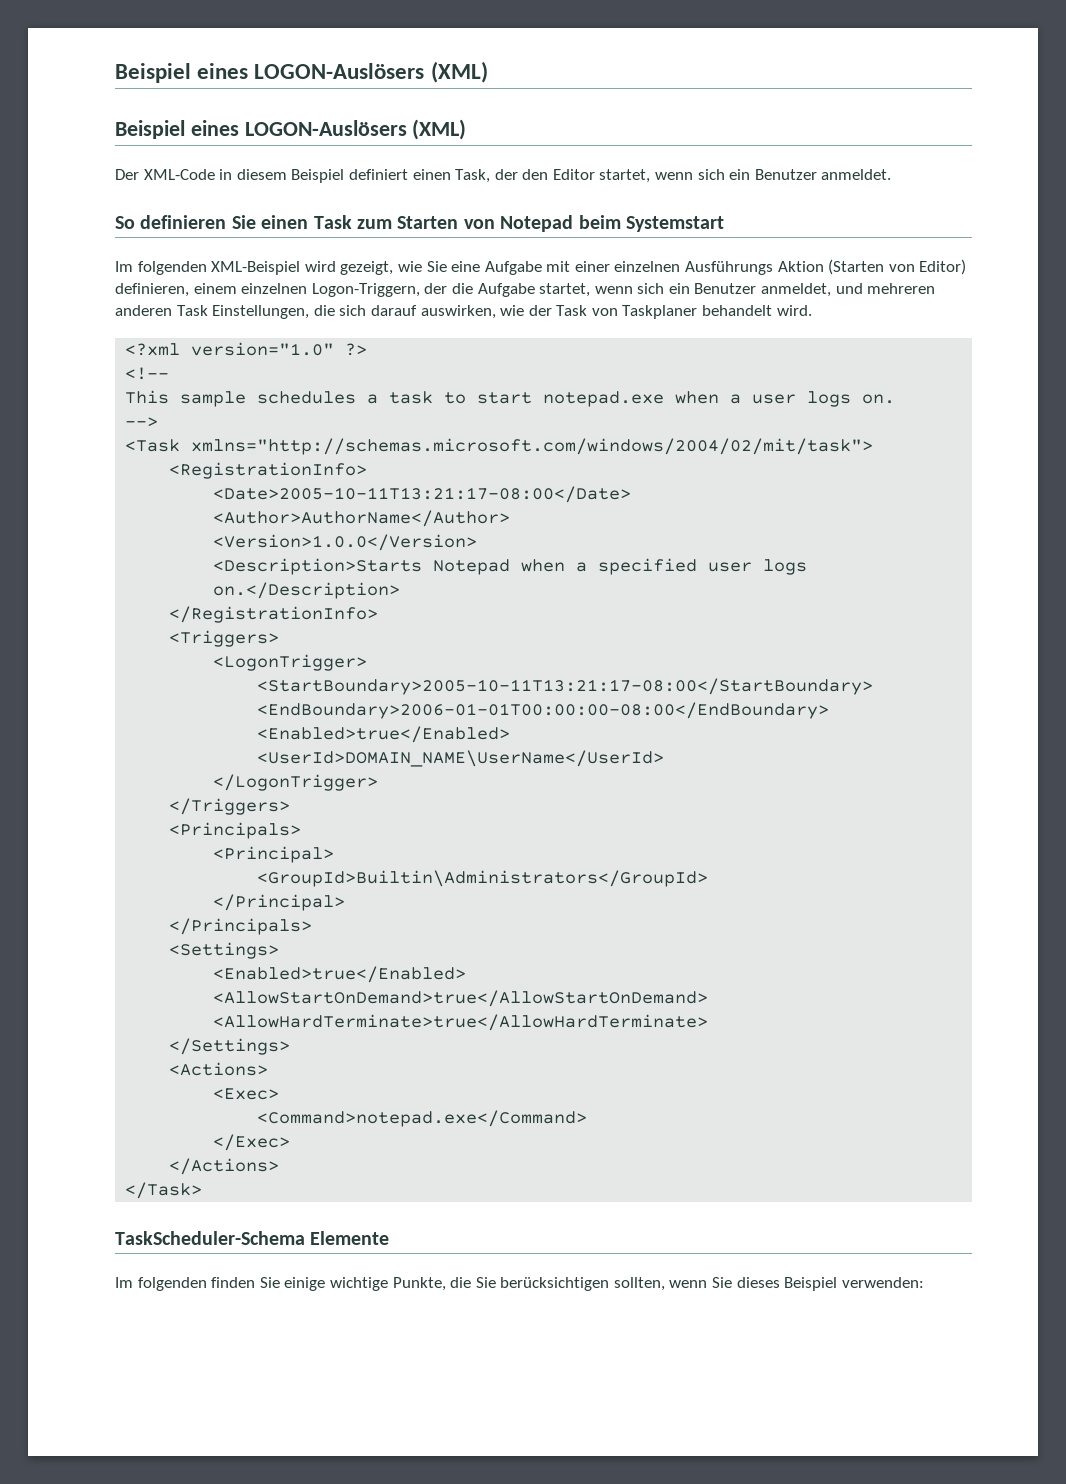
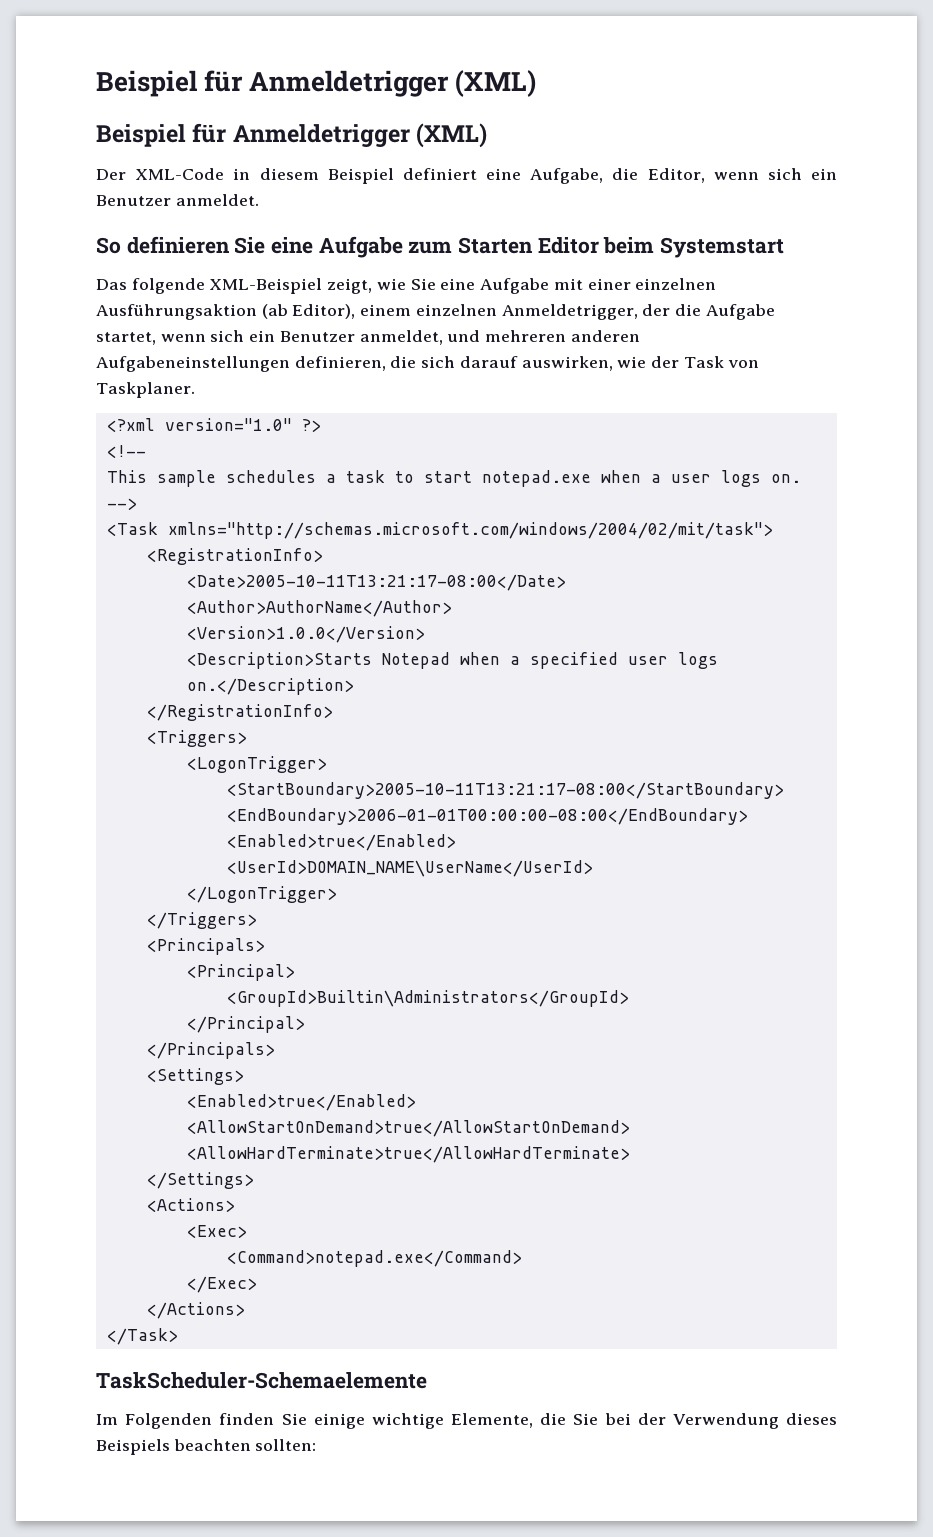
[115,63,425,83] Beispiel eines LOGON-Auslösers -> [96,70,450,97] Beispiel für Anmeldetrigger
[190,120,407,136] eines LOGON-Auslösers -> [192,123,410,148] für Anmeldetrigger
[412,169,651,183] einen Task, der den Editor startet, -> [486,168,705,184] eine Aufgabe, die Editor,
[261,215,724,232] [115,261,394,275] einen Task zum Starten von Notepad beim Systemstart // Im folgenden XML-Beispiel wird gezeigt, -> [271,236,785,258] [96,278,373,294] eine Aufgabe zum Starten Editor beim Systemstart // Das folgende XML-Beispiel zeigt,
[685,259,967,275] [115,283,189,297] Ausführungs Aktion (Starten von Editor) definieren, -> [96,304,356,320] Ausführungsaktion (ab Editor),
[311,283,420,297] Logon-Triggern, -> [501,304,638,320] Anmeldetrigger,
[176,305,310,319] Task Einstellungen, -> [96,356,386,372] Aufgabeneinstellungen definieren,
[622,305,812,319] Taskplaner behandelt wird. -> [96,382,195,398] Taskplaner.
[115,1231,390,1245] [115,1277,207,1291] TaskScheduler-Schema Elemente // Im folgenden -> [96,1372,427,1389] [96,1413,213,1429] TaskScheduler-Schemaelemente // Im Folgenden
[392,1277,446,1291] Punkte, -> [451,1413,534,1428] Elemente,
[500,1277,924,1291] berücksichtigen sollten, wenn Sie dieses Beispiel verwenden: -> [604,1413,837,1429] [96,1439,317,1455] bei der Verwendung dieses Beispiels beachten sollten:

